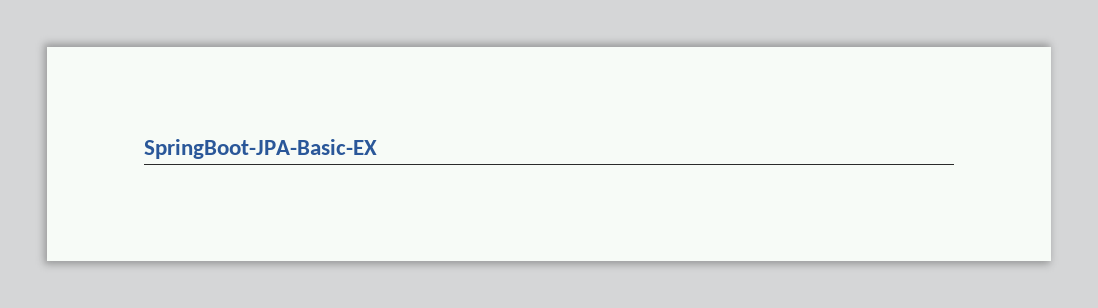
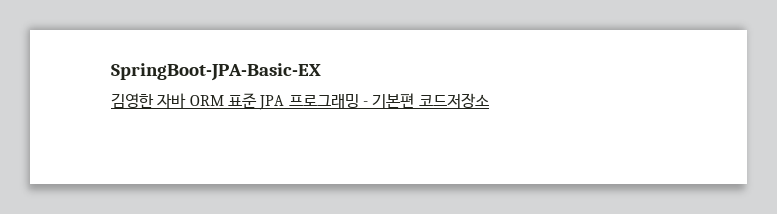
(377, 149) none -> [111,93,489,110] // 김영한 자바 ORM 표준 JPA 프로그래밍 - 기본편 코드저장소

